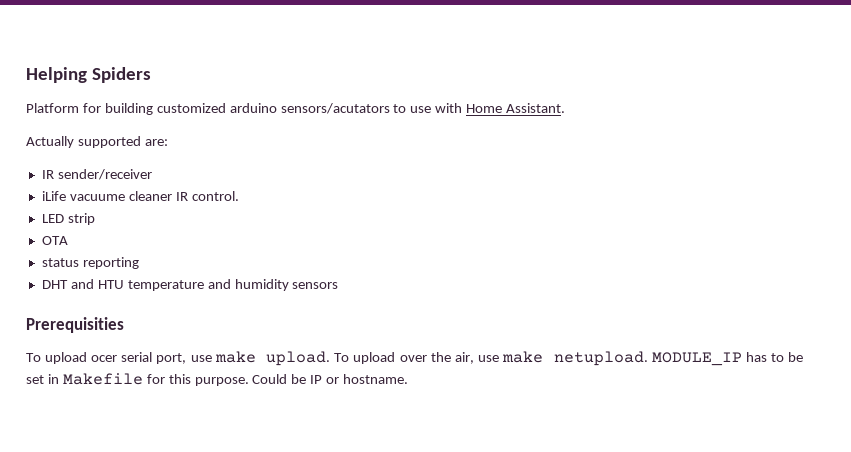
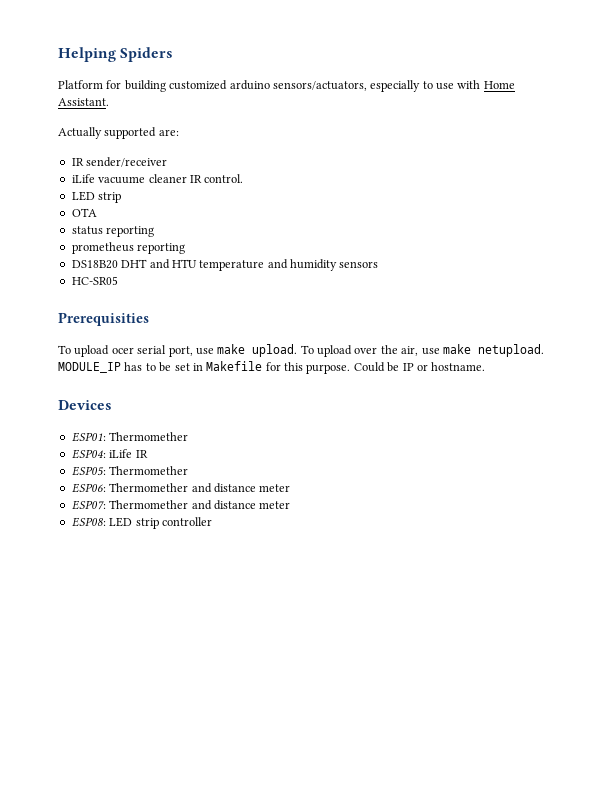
[280,103,390,114] sensors/acutators -> [272,80,421,92] sensors/actuators, especially
(139, 263) none -> [71,242,186,254] [71,260,118,269] prometheus reporting // DS18B20
(339, 285) none -> [71,276,118,285] // HC-SR05
(409, 379) none -> [58,400,112,410] [71,432,189,442] [71,449,148,459] [71,466,189,476] [71,483,291,493] [71,500,291,510] [71,517,212,529] // Devices // ESP01: Thermomether // ESP04: iLife IR // ESP05: Thermomether // ESP06: Thermomether and distance meter // ESP07: Thermomether and distance meter // ESP08: LED strip controller

